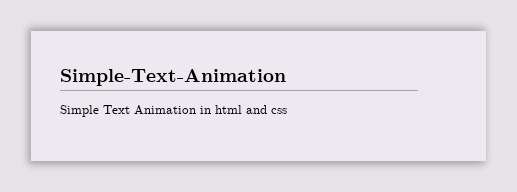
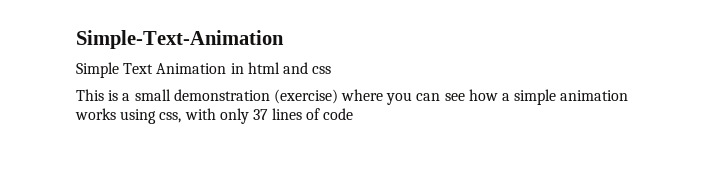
(287, 111) none -> [76,89,629,105] [75,108,354,124] // This is a small demonstration (exercise) where you can see how a simple animation works using css, with only 37 lines of code

